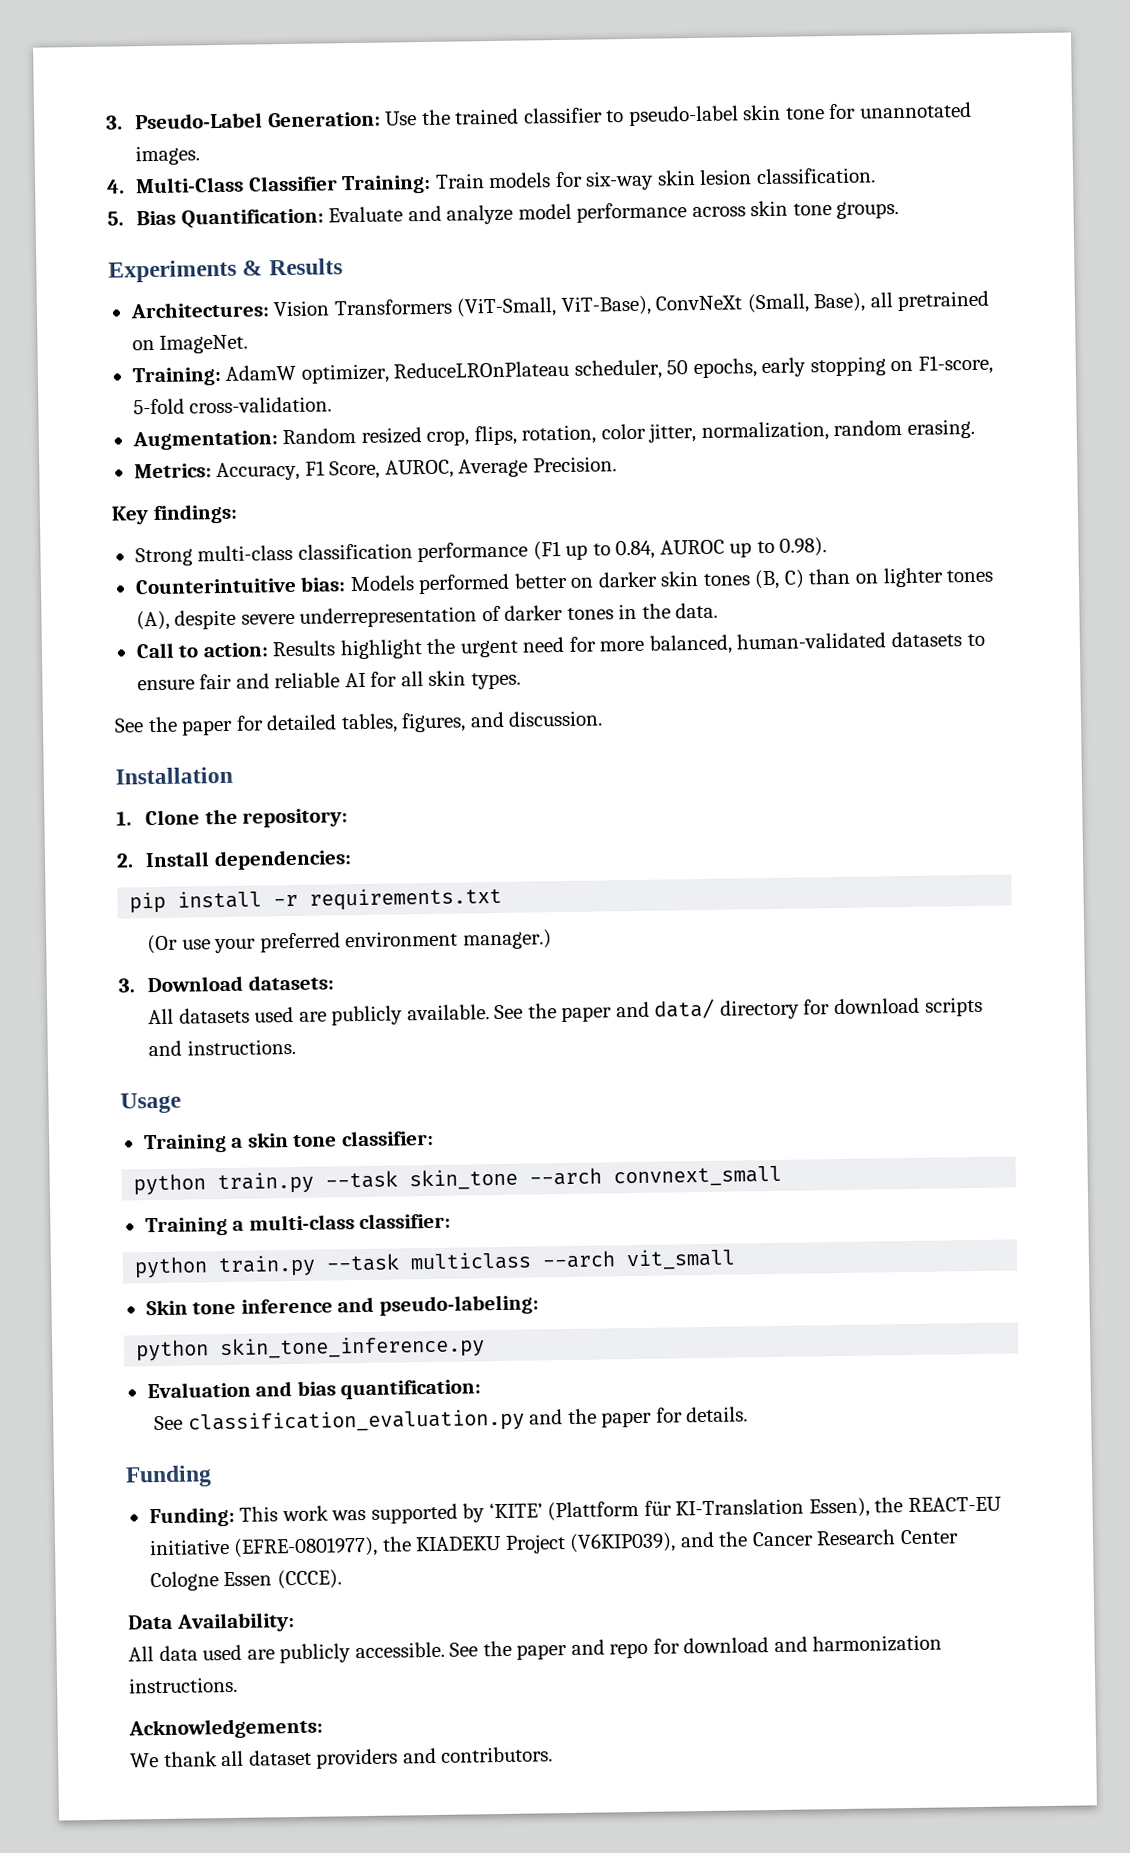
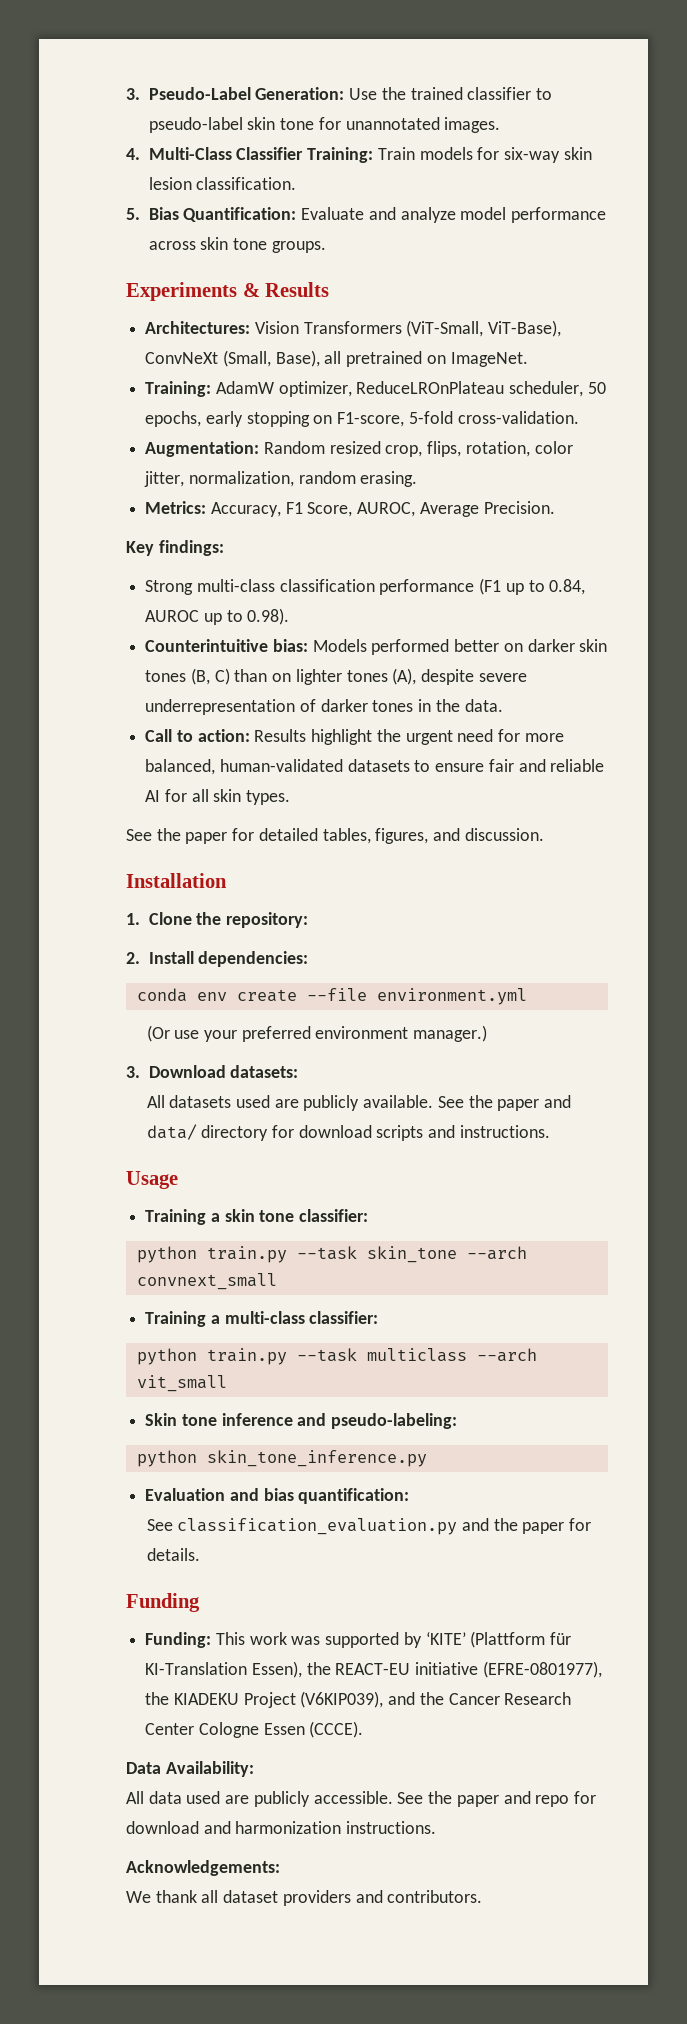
[129,886,503,914] pip install -r requirements.txt -> [136,988,527,1005] conda env create --file environment.yml

